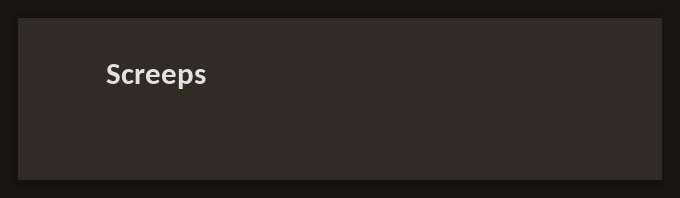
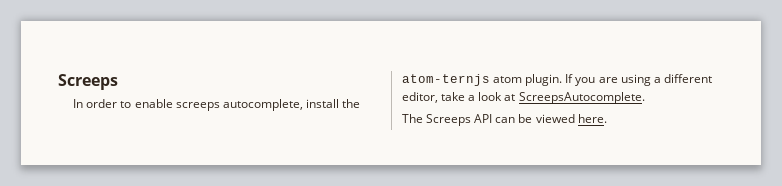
[106,64,206,89] Screeps -> [58,74,118,90] [73,99,360,111] [402,74,712,86] [402,92,645,104] [402,114,607,126] Screeps // In order to enable screeps autocomplete, install the atom-ternjs atom plugin. If you are using a different editor, take a look at ScreepsAutocomplete. // The Screeps API can be viewed here.

